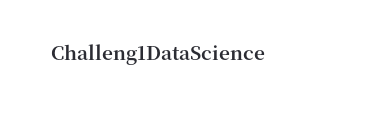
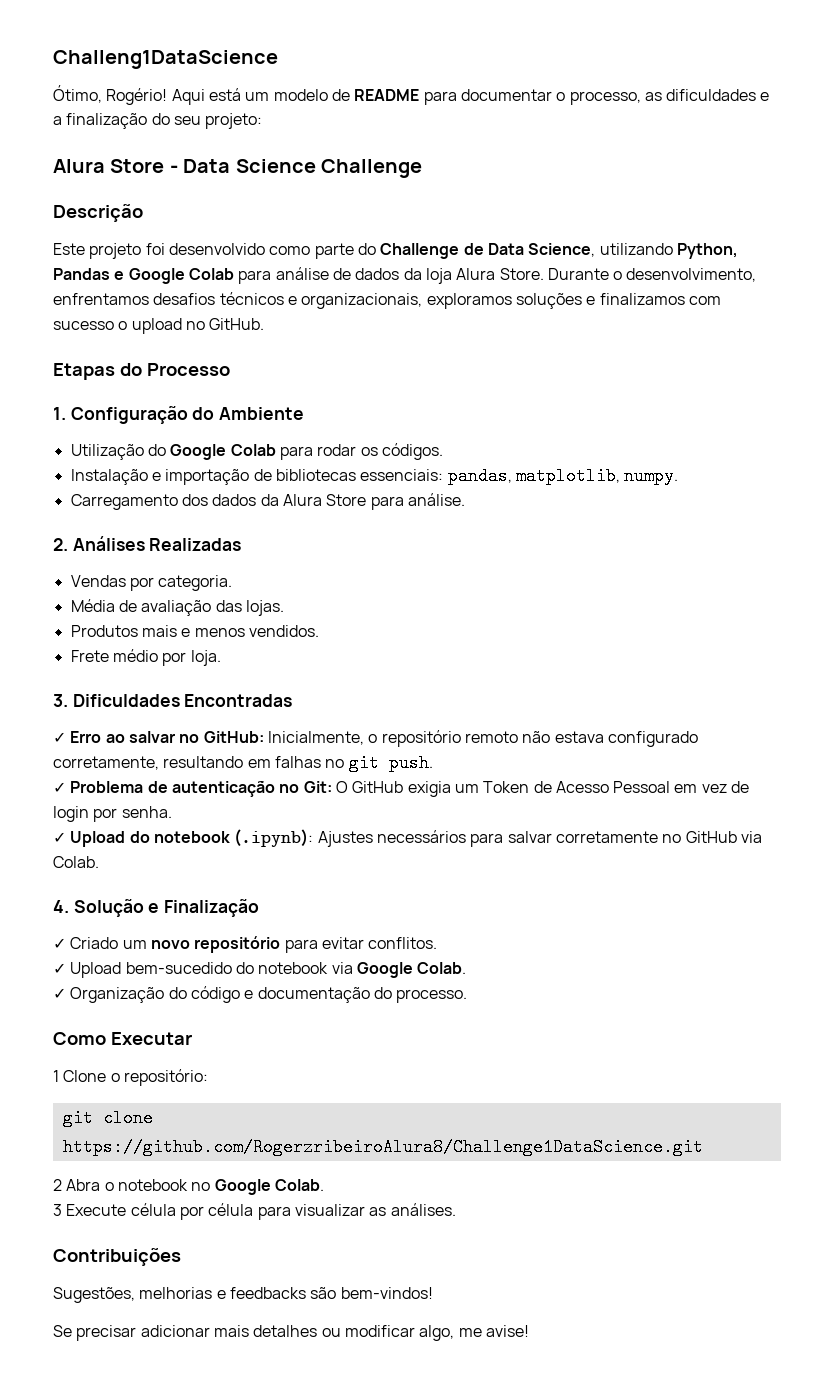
(265, 54) none -> [53,85,770,105] [53,113,263,129] [53,159,422,178] [53,204,143,222] [53,243,738,259] [53,267,757,284] [53,292,721,309] [53,318,265,334] [53,363,230,380] [53,406,305,424] [70,443,443,460] [70,467,679,485] [70,493,465,510] [53,536,242,551] [70,575,233,591] [70,599,284,616] [70,625,319,637] [70,649,221,666] [53,694,293,707] [53,730,698,747] [53,754,433,772] [53,781,750,797] [53,806,172,822] [53,829,762,847] [53,856,99,868] [53,899,260,917] [53,936,438,953] [53,962,467,978] [53,986,468,1003] [53,1032,192,1045] [53,1069,208,1086] [62,1109,153,1127] [62,1138,703,1156] [53,1179,324,1195] [53,1203,456,1220] [53,1248,181,1266] [53,1287,433,1303] [53,1325,529,1341] // Ótimo, Rogério! Aqui está um modelo de README para documentar o processo, as dificuldades e a finalização do seu projeto: // Alura Store - Data Science Challenge // Descrição // Este projeto foi desenvolvido como parte do Challenge de Data Science, utilizando Python, Pandas e Google Colab para análise de dados da loja Alura Store. Durante o desenvolvimento, enfrentamos desafios técnicos e organizacionais, exploramos soluções e finalizamos com sucesso o upload no GitHub. // Etapas do Processo // 1. Configuração do Ambiente // Utilização do Google Colab para rodar os códigos. // Instalação e importação de bibliotecas essenciais: pandas, matplotlib, numpy. // Carregamento dos dados da Alura Store para análise. // 2. Análises Realizadas // Vendas por categoria. // Média de avaliação das lojas. // Produtos mais e menos vendidos. // Frete médio por loja. // 3. Dificuldades Encontradas // ✓ Erro ao salvar no GitHub: Inicialmente, o repositório remoto não estava configurado corretamente, resultando em falhas no git push. // ✓ Problema de autenticação no Git: O GitHub exigia um Token de Acesso Pessoal em vez de login por senha. // ✓ Upload do notebook (.ipynb): Ajustes necessários para salvar corretamente no GitHub via Colab. // 4. Solução e Finalização // ✓ Criado um novo repositório para evitar conflitos. // ✓ Upload bem-sucedido do notebook via Google Colab. // ✓ Organização do código e documentação do processo. // Como Executar // 1 Clone o repositório: // git clone https://github.com/RogerzribeiroAlura8/Challenge1DataScience.git // 2 Abra o notebook no Google Colab. // 3 Execute célula por célula para visualizar as análises. // Contribuições // Sugestões, melhorias e feedbacks são bem-vindos! // Se precisar adicionar mais detalhes ou modificar algo, me avise!

